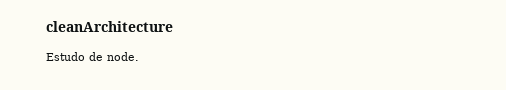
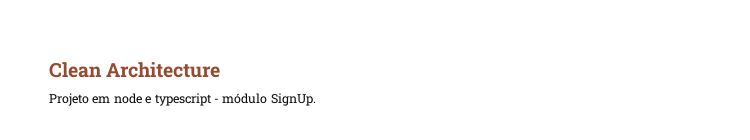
[46,21,173,32] [46,52,139,61] cleanArchitecture // Estudo de node. -> [49,62,221,78] [49,93,316,106] Clean Architecture // Projeto em node e typescript - módulo SignUp.

